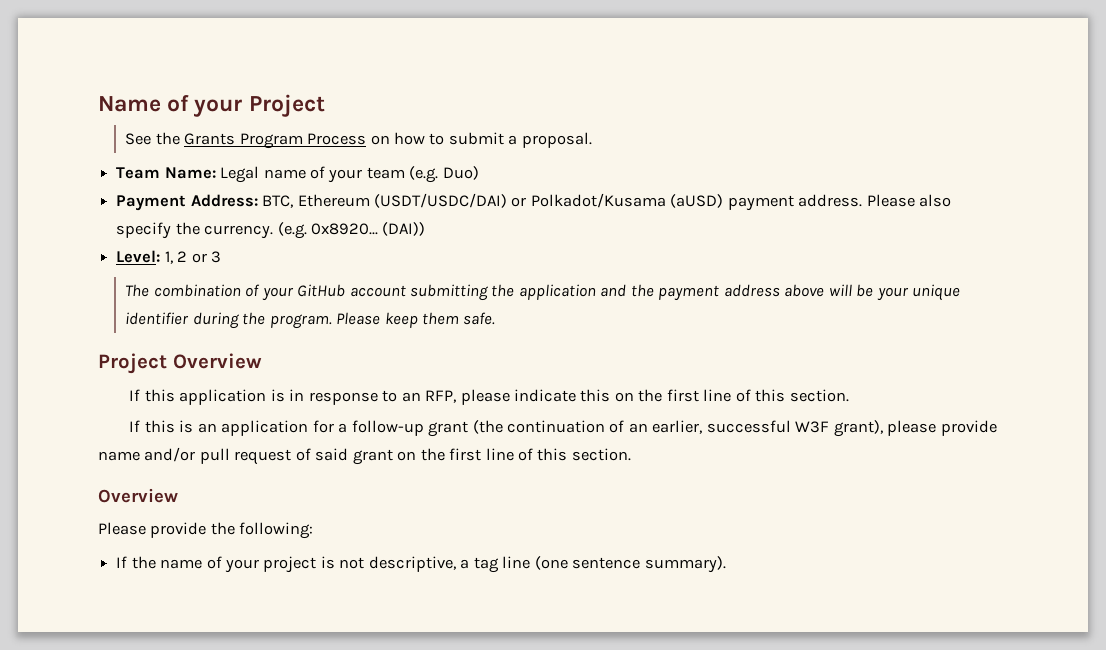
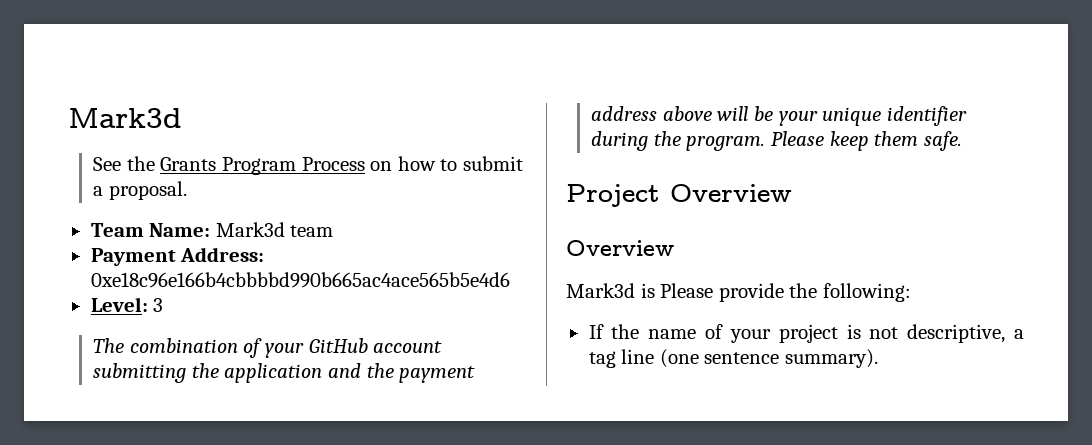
[98,94,325,117] Name of your Project -> [68,108,182,128] Mark3d
[220,166,363,183] Legal name of your -> [215,222,285,237] Mark3d
[409,166,479,183] (e.g. Duo) -> (334, 231) none
[262,193,952,211] [116,222,426,239] [116,250,207,264] BTC, Ethereum (USDT/USDC/DAI) or Polkadot/Kusama (aUSD) payment address. Please also specify the currency. (e.g. 0x8920... (DAI)) // Level: 1, 2 or -> [90,272,510,288] [90,297,148,312] 0xe18c96e166b4cbbbbd990b665ac4ace565b5e4d6 // Level:
[129,389,849,405] [129,420,997,437] [98,447,631,465] [98,488,178,503] // If this application is in response to an RFP, please indicate this on the first line of this section. // If this is an application for a follow-up grant (the continuation of an earlier, successful W3F grant), please provide name and/or pull request of said grant on the first line of this section. // Overview // -> [566,240,674,256] [566,283,655,298] // Overview // Mark3d is

